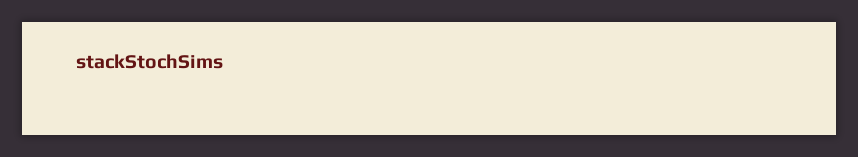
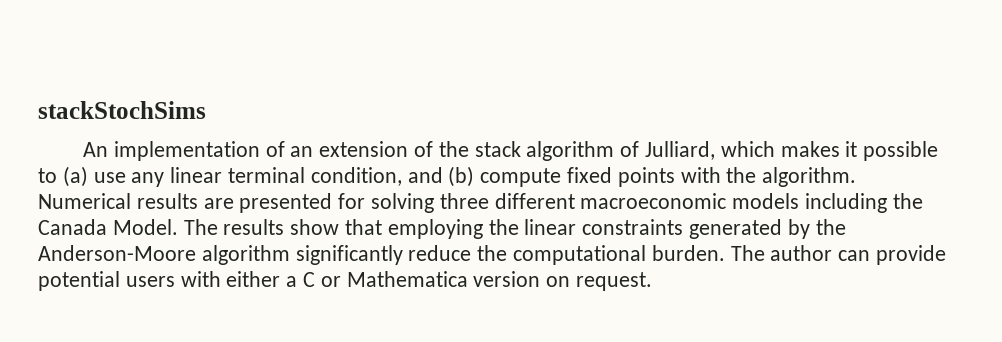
(223, 61) none -> [82,141,939,161] [38,166,857,187] [38,193,923,213] [38,219,846,239] [38,245,947,265] [38,271,653,291] // An implementation of an extension of the stack algorithm of Julliard, which makes it possible to (a) use any linear terminal condition, and (b) compute fixed points with the algorithm. Numerical results are presented for solving three different macroeconomic models including the Canada Model. The results show that employing the linear constraints generated by the Anderson-Moore algorithm significantly reduce the computational burden. The author can provide potential users with either a C or Mathematica version on request.

